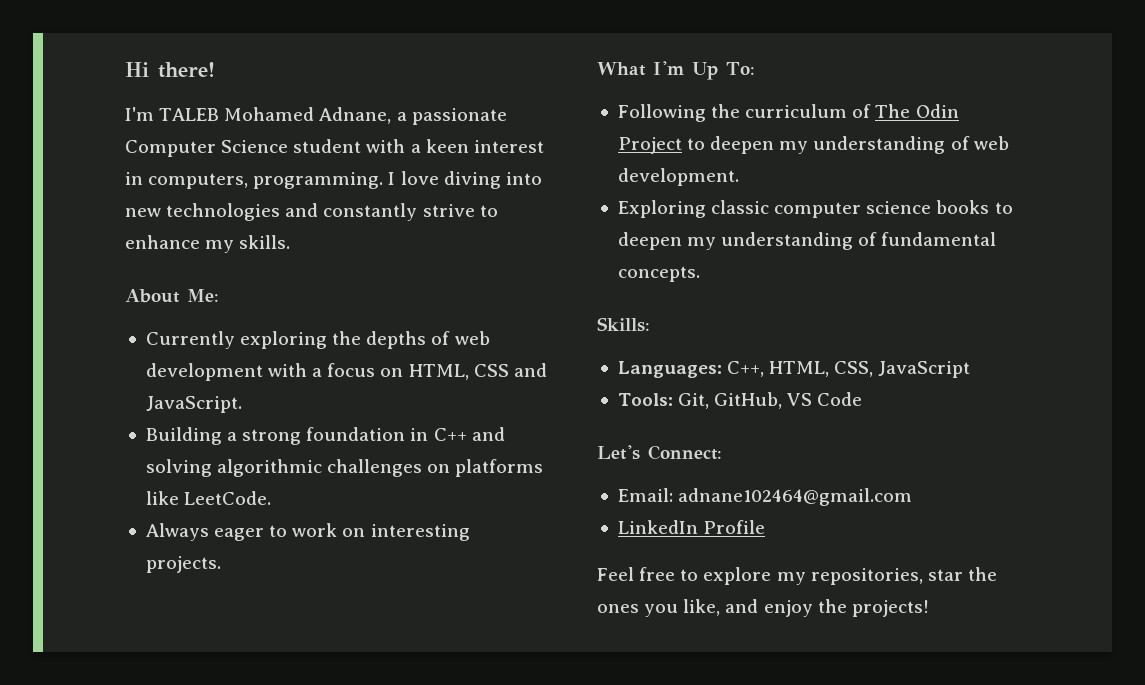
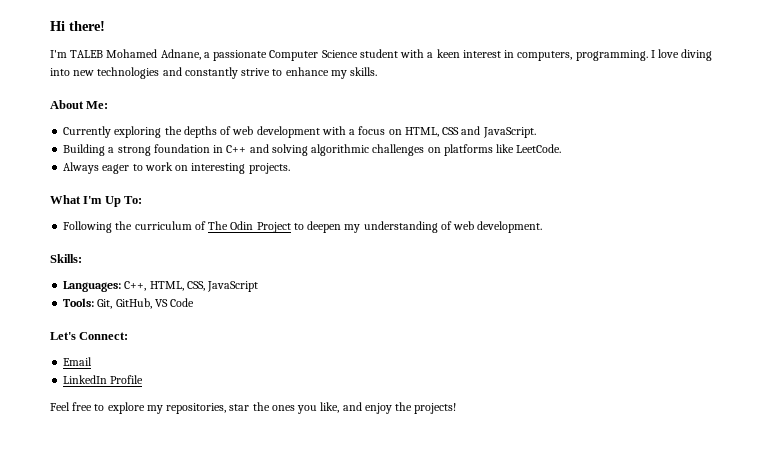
[617,200,1013,218] [617,232,997,250] [617,266,700,282] // Exploring classic computer science books to deepen my understanding of fundamental concepts. -> (543, 227) none
[617,488,913,506] Email: adnane102464@gmail.com -> [63,357,93,366] Email

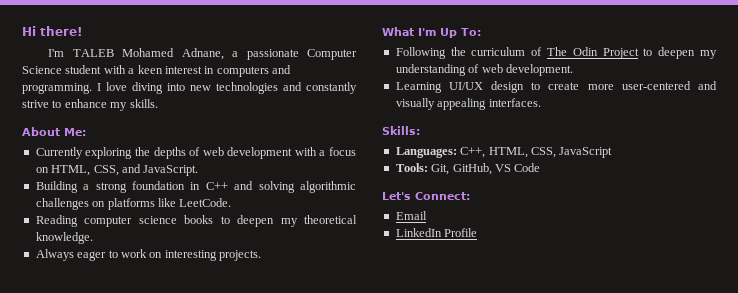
[517,51,573,61] computers, -> [216,65,291,77] computers and
[442,127,460,135] CSS -> [93,165,119,176] CSS,
(562, 148) none -> [35,215,358,227] [35,232,93,244] // Reading computer science books to deepen my theoretical knowledge.
(543, 227) none -> [395,81,717,93] [395,98,541,110] // Learning UI/UX design to create more user-centered and visually appealing interfaces.
[50,402,457,414] // Feel free to explore my repositories, star the ones you like, and enjoy the projects! -> (478, 232) none

